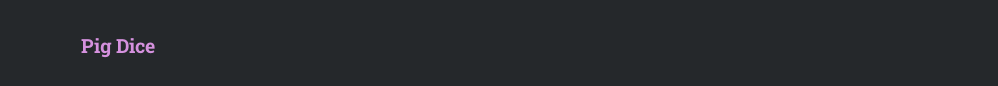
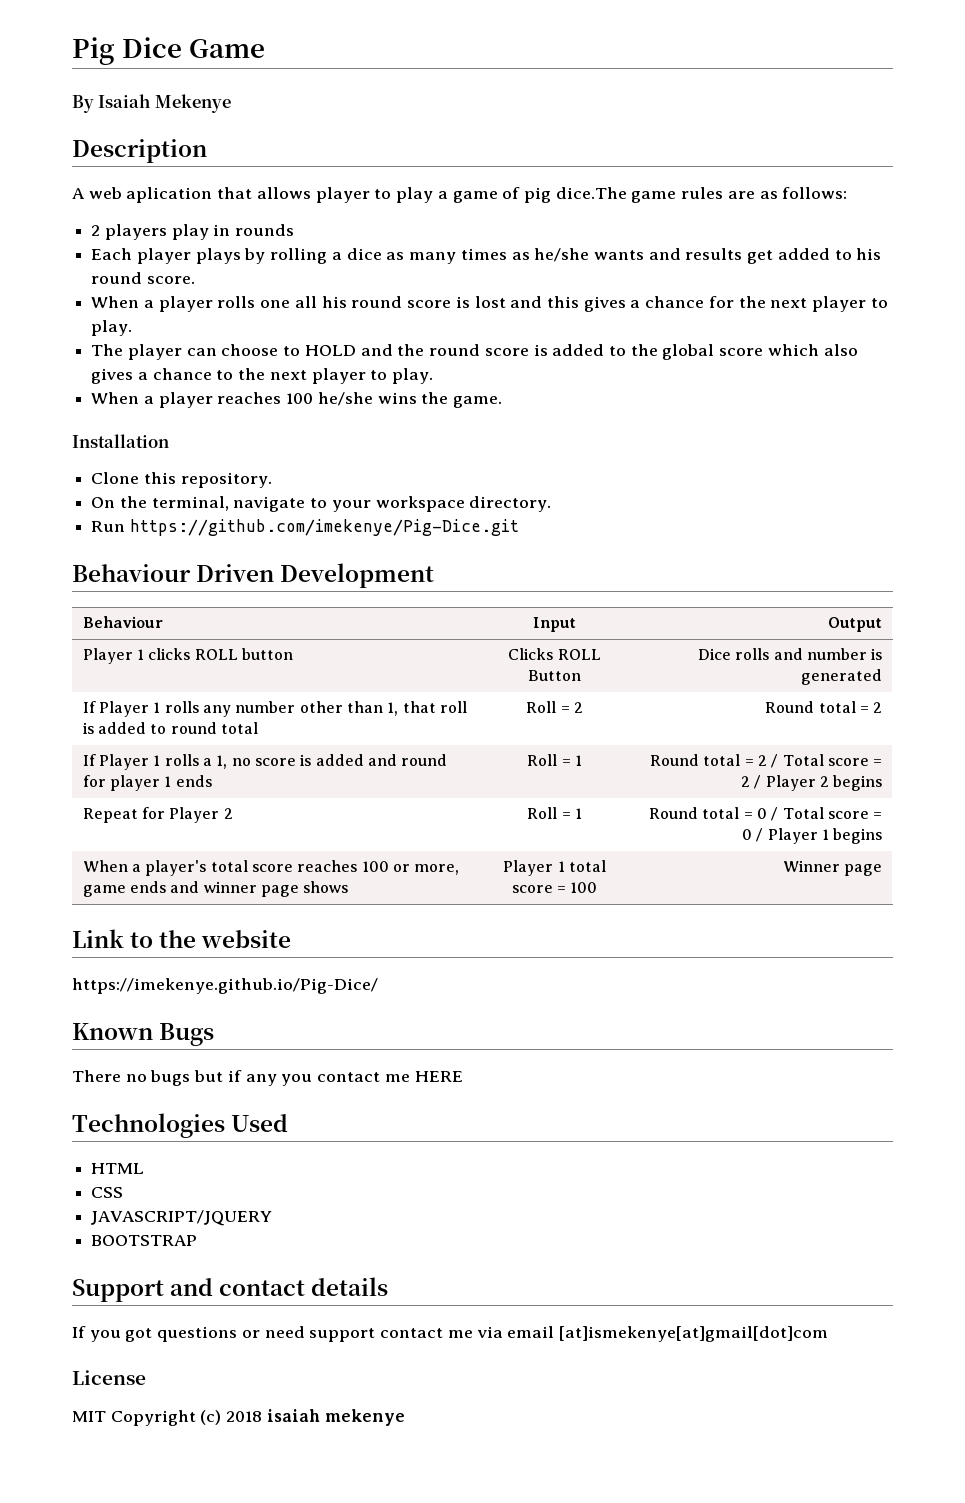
(156, 46) none -> [189,39,266,58] [72,94,231,113] [72,139,207,163] [72,187,848,203] [91,224,295,240] [91,248,882,264] [91,272,195,284] [91,296,888,312] [91,320,133,336] [91,344,858,360] [91,368,434,384] [91,392,503,408] [72,434,169,448] [91,472,272,488] [91,496,552,512] [91,519,519,536] [72,563,435,588] [82,616,163,628] [533,617,576,632] [828,617,883,632] [82,648,294,664] [508,648,601,660] [528,670,581,681] [697,648,883,660] [801,669,883,685] [82,701,467,717] [82,722,259,734] [526,701,583,713] [765,701,883,713] [82,754,448,770] [82,775,212,791] [527,754,582,766] [649,754,883,768] [740,775,883,791] [82,807,233,823] [527,807,582,819] [648,807,883,821] [741,828,883,844] [82,860,460,876] [82,881,349,897] [503,860,606,876] [511,882,598,893] [782,860,883,876] [72,929,292,948] [72,978,378,994] [72,1023,215,1046] [72,1070,463,1086] [72,1113,289,1138] [91,1163,145,1174] [91,1187,124,1198] [91,1210,273,1226] [91,1235,198,1246] [72,1277,389,1302] [72,1326,828,1342] [72,1370,146,1385] [72,1409,405,1426] Game // By Isaiah Mekenye // Description // A web aplication that allows player to play a game of pig dice.The game rules are as follows: // 2 players play in rounds // Each player plays by rolling a dice as many times as he/she wants and results get added to his round score. // When a player rolls one all his round score is lost and this gives a chance for the next player to play. // The player can choose to HOLD and the round score is added to the global score which also gives a chance to the next player to play. // When a player reaches 100 he/she wins the game. // Installation // Clone this repository. // On the terminal, navigate to your workspace directory. // Run https://github.com/imekenye/Pig-Dice.git // Behaviour Driven Development // Behaviour | Input | Output // Player 1 clicks ROLL button | Clicks ROLL Button | Dice rolls and number is generated // If Player 1 rolls any number other than 1, that roll is added to round total | Roll = 2 | Round total = 2 // If Player 1 rolls a 1, no score is added and round for player 1 ends | Roll = 1 | Round total = 2 / Total score = 2 / Player 2 begins // Repeat for Player 2 | Roll = 1 | Round total = 0 / Total score = 0 / Player 1 begins // When a player's total score reaches 100 or more, game ends and winner page shows | Player 1 total score = 100 | Winner page // Link to the website // https://imekenye.github.io/Pig-Dice/ // Known Bugs // There no bugs but if any you contact me HERE // Technologies Used // HTML // CSS // JAVASCRIPT/JQUERY // BOOTSTRAP // Support and contact details // If you got questions or need support contact me via email [at]ismekenye[at]gmail[dot]com // License // MIT Copyright (c) 2018 isaiah mekenye

